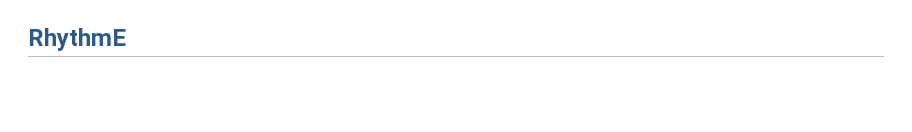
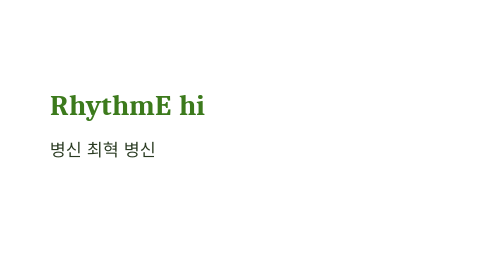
(126, 39) none -> [178,94,205,115] [50,141,156,158] hi // 병신 최혁 병신

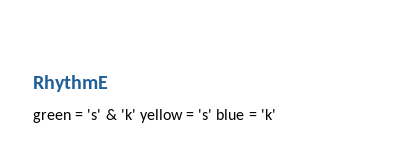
[178,94,205,115] [50,141,156,158] hi // 병신 최혁 병신 -> [33,109,276,123] // green = 's' & 'k' yellow = 's' blue = 'k'

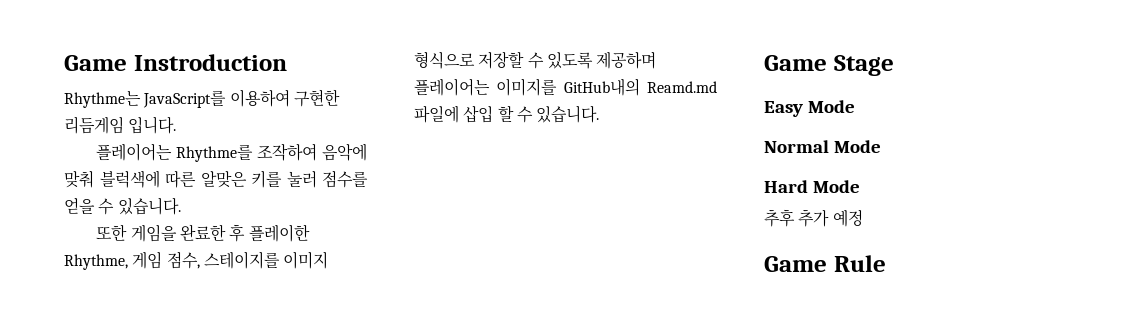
[33,75,108,92] [33,109,276,123] RhythmE // green = 's' & 'k' yellow = 's' blue = 'k' -> [64,54,287,71] [64,89,340,108] [64,116,177,134] [96,143,367,162] [64,170,368,188] [64,197,181,215] [96,224,310,242] [64,251,329,270] [414,51,657,69] [414,78,717,96] [414,105,600,123] [764,55,894,76] [764,100,855,117] [764,140,881,153] [764,180,860,193] [764,209,863,227] [764,255,886,272] Game Instroduction // Rhythme는 JavaScript를 이용하여 구현한 리듬게임 입니다. // 플레이어는 Rhythme를 조작하여 음악에 맞춰 블럭색에 따른 알맞은 키를 눌러 점수를 얻을 수 있습니다. // 또한 게임을 완료한 후 플레이한 Rhythme, 게임 점수, 스테이지를 이미지 형식으로 저장할 수 있도록 제공하며 플레이어는 이미지를 GitHub내의 Reamd.md 파일에 삽입 할 수 있습니다. // Game Stage // Easy Mode // Normal Mode // Hard Mode // 추후 추가 예정 // Game Rule

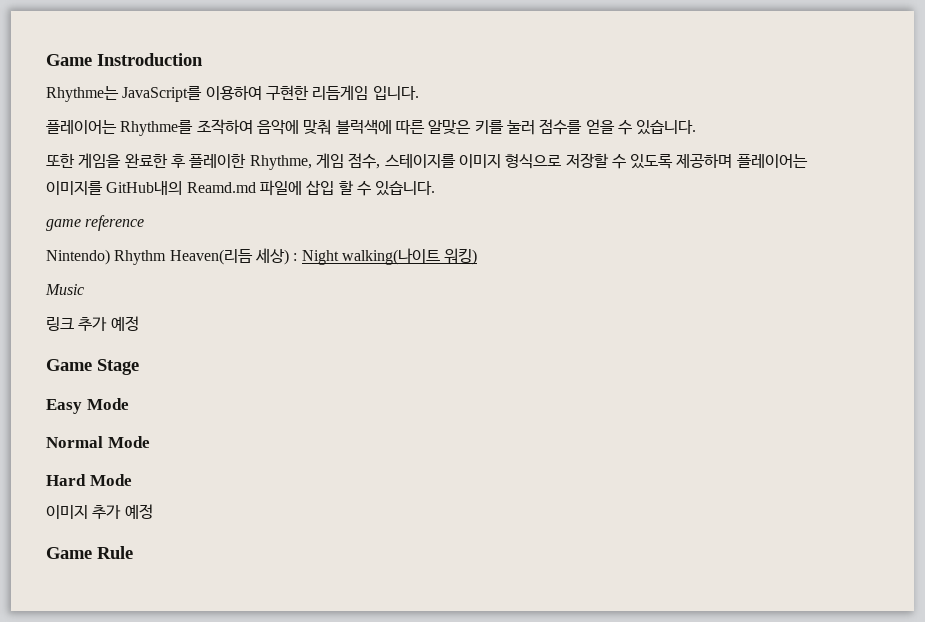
(600, 114) none -> [46,215,145,231] [46,248,478,265] [45,284,84,295] [46,316,139,331] // game reference // Nintendo) Rhythm Heaven(리듬 세상) : Night walking(나이트 워킹) // Music // 링크 추가 예정
[764,209,795,227] 추후 -> [46,505,88,519] 이미지

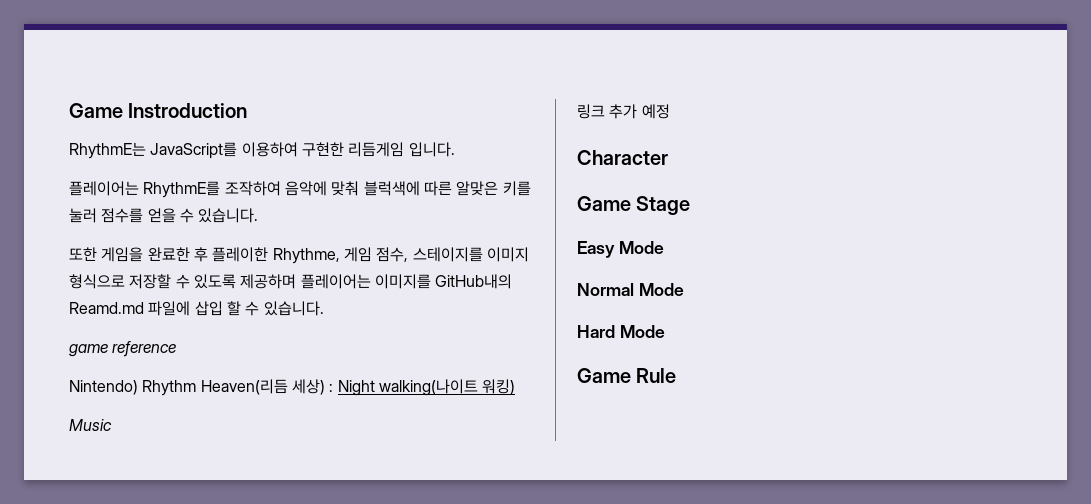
[46,86,119,102] Rhythme는 -> [69,142,146,159] RhythmE는
[120,120,194,136] Rhythme를 -> [143,181,221,198] RhythmE를
(139, 323) none -> [577,150,668,165] // Character
[46,504,153,519] // 이미지 추가 예정 -> (665, 331) none

